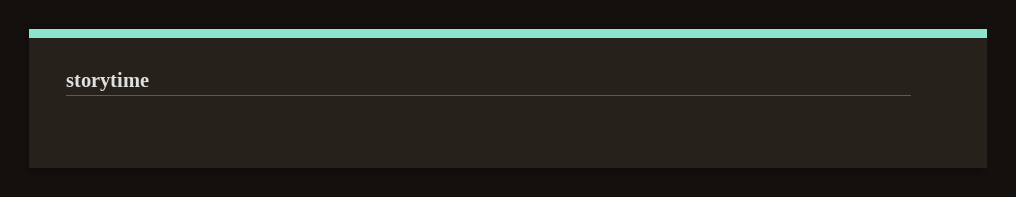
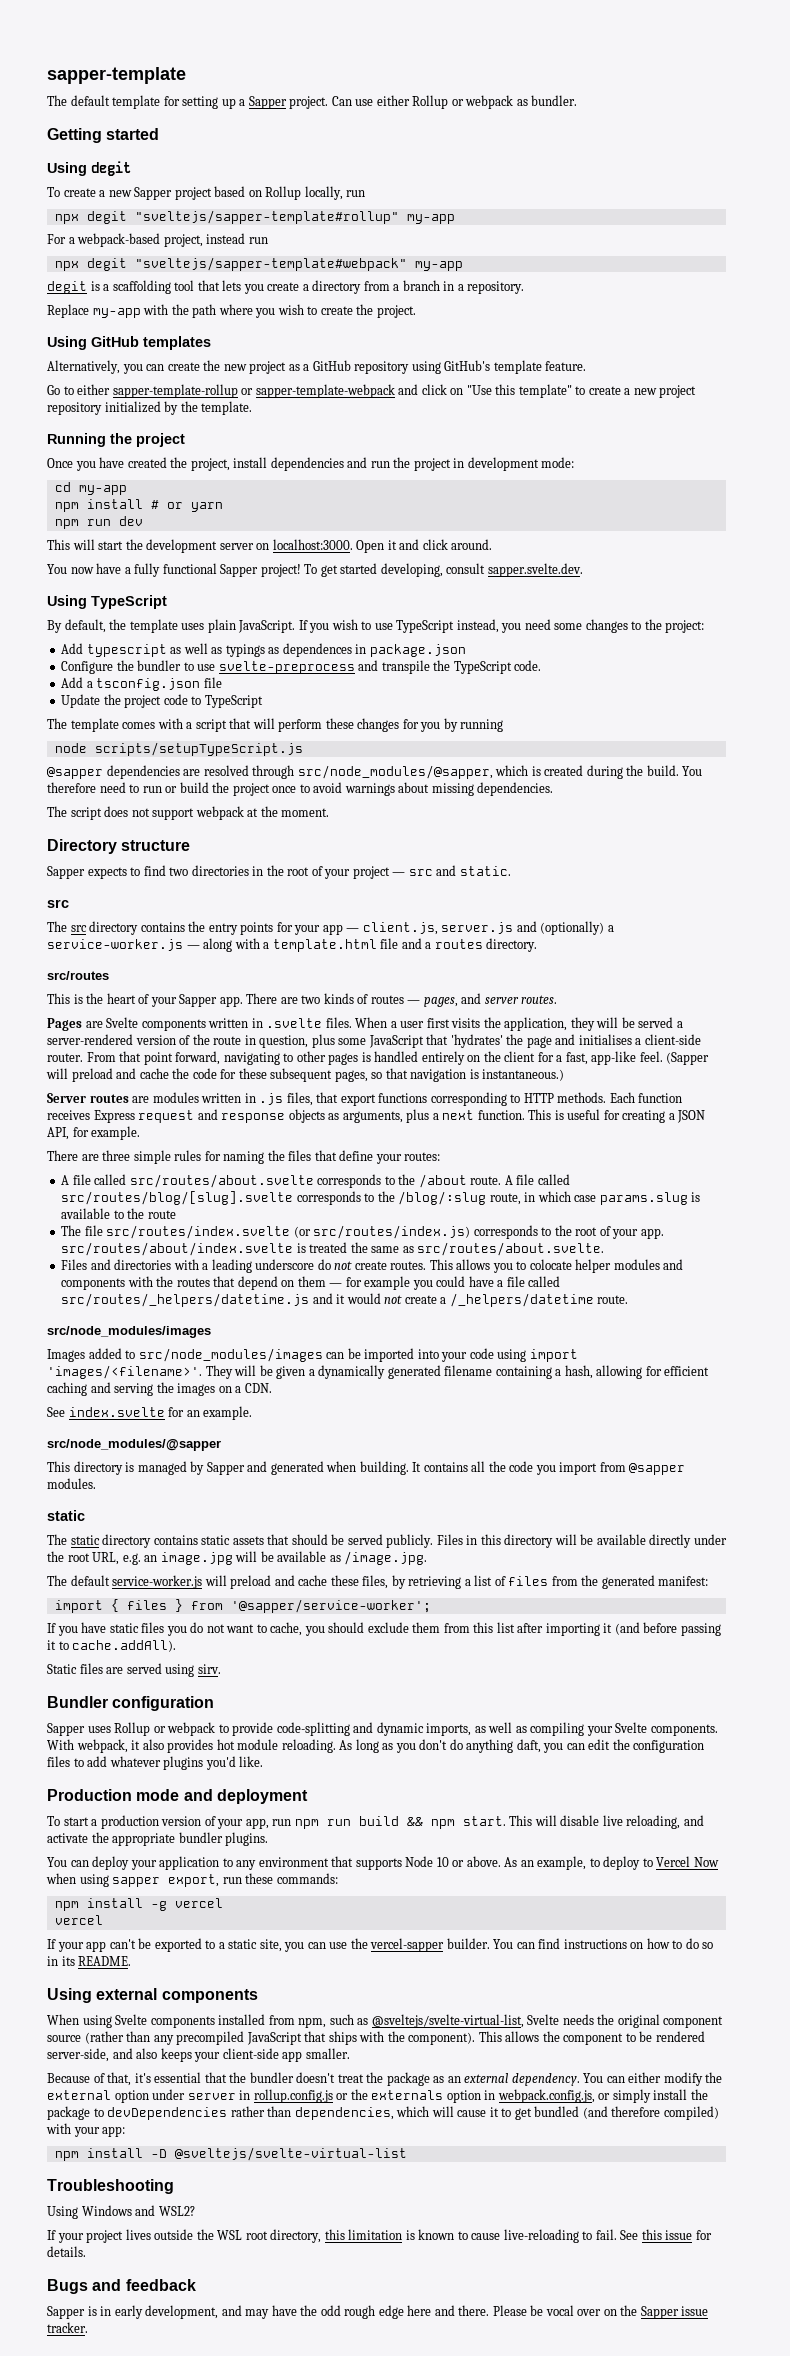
[66,72,149,91] storytime -> [47,67,186,84] [47,95,578,109] [47,128,160,143] [47,161,131,176] [47,186,366,200] [54,210,455,224] [47,233,268,247] [54,257,463,271] [47,280,525,294] [47,304,416,318] [47,336,211,350] [47,360,587,374] [47,384,697,398] [47,401,253,415] [47,433,185,447] [47,457,575,471] [54,482,127,495] [54,499,223,512] [54,516,143,529] [47,539,493,553] [47,563,583,577] [47,595,167,609] [47,619,705,633] [61,643,466,657] [61,660,542,674] [61,677,222,691] [61,694,263,708] [47,718,504,732] [54,742,303,756] [47,765,703,779] [47,782,554,796] [47,806,330,820] [47,839,191,854] [47,865,511,879] [47,899,69,908] [47,921,614,935] [47,938,538,952] [47,971,109,980] [47,993,558,1007] [47,1017,683,1031] [47,1034,701,1048] [47,1051,710,1065] [46,1068,565,1082] [47,1092,683,1106] [47,1109,706,1123] [47,1126,141,1140] [47,1150,441,1164] [61,1174,570,1188] [61,1191,701,1205] [61,1208,176,1219] [61,1225,664,1239] [61,1242,605,1256] [61,1259,684,1273] [61,1276,561,1290] [61,1293,629,1307] [47,1326,211,1338] [47,1348,578,1362] [47,1365,710,1379] [47,1382,272,1396] [47,1406,253,1420] [47,1439,221,1451] [47,1461,686,1475] [47,1478,96,1489] [47,1510,85,1521] [47,1534,727,1548] [47,1551,428,1565] [47,1575,709,1589] [54,1599,431,1613] [47,1622,721,1636] [47,1640,177,1652] [47,1663,221,1677] [47,1696,215,1711] [47,1722,718,1736] [47,1739,705,1753] [47,1756,264,1770] [47,1789,308,1804] [47,1815,704,1829] [47,1832,269,1846] [47,1856,719,1870] [46,1873,338,1887] [54,1898,223,1911] [54,1915,103,1925] [47,1938,714,1952] [47,1956,132,1966] [47,1988,258,2003] [47,2014,724,2028] [47,2031,705,2045] [47,2048,350,2062] [47,2072,723,2086] [47,2089,708,2103] [47,2106,719,2120] [46,2123,126,2137] [54,2147,407,2161] [47,2179,174,2194] [47,2205,195,2219] [47,2229,712,2243] [47,2246,86,2257] [47,2279,196,2294] [47,2305,709,2319] [47,2322,88,2333] sapper-template // The default template for setting up a Sapper project. Can use either Rollup or webpack as bundler. // Getting started // Using degit // To create a new Sapper project based on Rollup locally, run // npx degit "sveltejs/sapper-template#rollup" my-app // For a webpack-based project, instead run // npx degit "sveltejs/sapper-template#webpack" my-app // degit is a scaffolding tool that lets you create a directory from a branch in a repository. // Replace my-app with the path where you wish to create the project. // Using GitHub templates // Alternatively, you can create the new project as a GitHub repository using GitHub's template feature. // Go to either sapper-template-rollup or sapper-template-webpack and click on "Use this template" to create a new project repository initialized by the template. // Running the project // Once you have created the project, install dependencies and run the project in development mode: // cd my-app // npm install # or yarn // npm run dev // This will start the development server on localhost:3000. Open it and click around. // You now have a fully functional Sapper project! To get started developing, consult sapper.svelte.dev. // Using TypeScript // By default, the template uses plain JavaScript. If you wish to use TypeScript instead, you need some changes to the project: // Add typescript as well as typings as dependences in package.json // Configure the bundler to use svelte-preprocess and transpile the TypeScript code. // Add a tsconfig.json file // Update the project code to TypeScript // The template comes with a script that will perform these changes for you by running // node scripts/setupTypeScript.js // @sapper dependencies are resolved through src/node_modules/@sapper, which is created during the build. You therefore need to run or build the project once to avoid warnings about missing dependencies. // The script does not support webpack at the moment. // Directory structure // Sapper expects to find two directories in the root of your project — src and static. // src // The src directory contains the entry points for your app — client.js, server.js and (optionally) a service-worker.js — along with a template.html file and a routes directory. // src/routes // This is the heart of your Sapper app. There are two kinds of routes — pages, and server routes. // Pages are Svelte components written in .svelte files. When a user first visits the application, they will be served a server-rendered version of the route in question, plus some JavaScript that 'hydrates' the page and initialises a client-side router. From that point forward, navigating to other pages is handled entirely on the client for a fast, app-like feel. (Sapper will preload and cache the code for these subsequent pages, so that navigation is instantaneous.) // Server routes are modules written in .js files, that export functions corresponding to HTTP methods. Each function receives Express request and response objects as arguments, plus a next function. This is useful for creating a JSON API, for example. // There are three simple rules for naming the files that define your routes: // A file called src/routes/about.svelte corresponds to the /about route. A file called src/routes/blog/[slug].svelte corresponds to the /blog/:slug route, in which case params.slug is available to the route // The file src/routes/index.svelte (or src/routes/index.js) corresponds to the root of your app. src/routes/about/index.svelte is treated the same as src/routes/about.svelte. // Files and directories with a leading underscore do not create routes. This allows you to colocate helper modules and components with the routes that depend on them — for example you could have a file called src/routes/_helpers/datetime.js and it would not create a /_helpers/datetime route. // src/node_modules/images // Images added to src/node_modules/images can be imported into your code using import 'images/<filename>'. They will be given a dynamically generated filename containing a hash, allowing for efficient caching and serving the images on a CDN. // See index.svelte for an example. // src/node_modules/@sapper // This directory is managed by Sapper and generated when building. It contains all the code you import from @sapper modules. // static // The static directory contains static assets that should be served publicly. Files in this directory will be available directly under the root URL, e.g. an image.jpg will be available as /image.jpg. // The default service-worker.js will preload and cache these files, by retrieving a list of files from the generated manifest: // import { files } from '@sapper/service-worker'; // If you have static files you do not want to cache, you should exclude them from this list after importing it (and before passing it to cache.addAll). // Static files are served using sirv. // Bundler configuration // Sapper uses Rollup or webpack to provide code-splitting and dynamic imports, as well as compiling your Svelte components. With webpack, it also provides hot module reloading. As long as you don't do anything daft, you can edit the configuration files to add whatever plugins you'd like. // Production mode and deployment // To start a production version of your app, run npm run build && npm start. This will disable live reloading, and activate the appropriate bundler plugins. // You can deploy your application to any environment that supports Node 10 or above. As an example, to deploy to Vercel Now when using sapper export, run these commands: // npm install -g vercel // vercel // If your app can't be exported to a static site, you can use the vercel-sapper builder. You can find instructions on how to do so in its README. // Using external components // When using Svelte components installed from npm, such as @sveltejs/svelte-virtual-list, Svelte needs the original component source (rather than any precompiled JavaScript that ships with the component). This allows the component to be rendered server-side, and also keeps your client-side app smaller. // Because of that, it's essential that the bundler doesn't treat the package as an external dependency. You can either modify the external option under server in rollup.config.js or the externals option in webpack.config.js, or simply install the package to devDependencies rather than dependencies, which will cause it to get bundled (and therefore compiled) with your app: // npm install -D @sveltejs/svelte-virtual-list // Troubleshooting // Using Windows and WSL2? // If your project lives outside the WSL root directory, this limitation is known to cause live-reloading to fail. See this issue for details. // Bugs and feedback // Sapper is in early development, and may have the odd rough edge here and there. Please be vocal over on the Sapper issue tracker.

